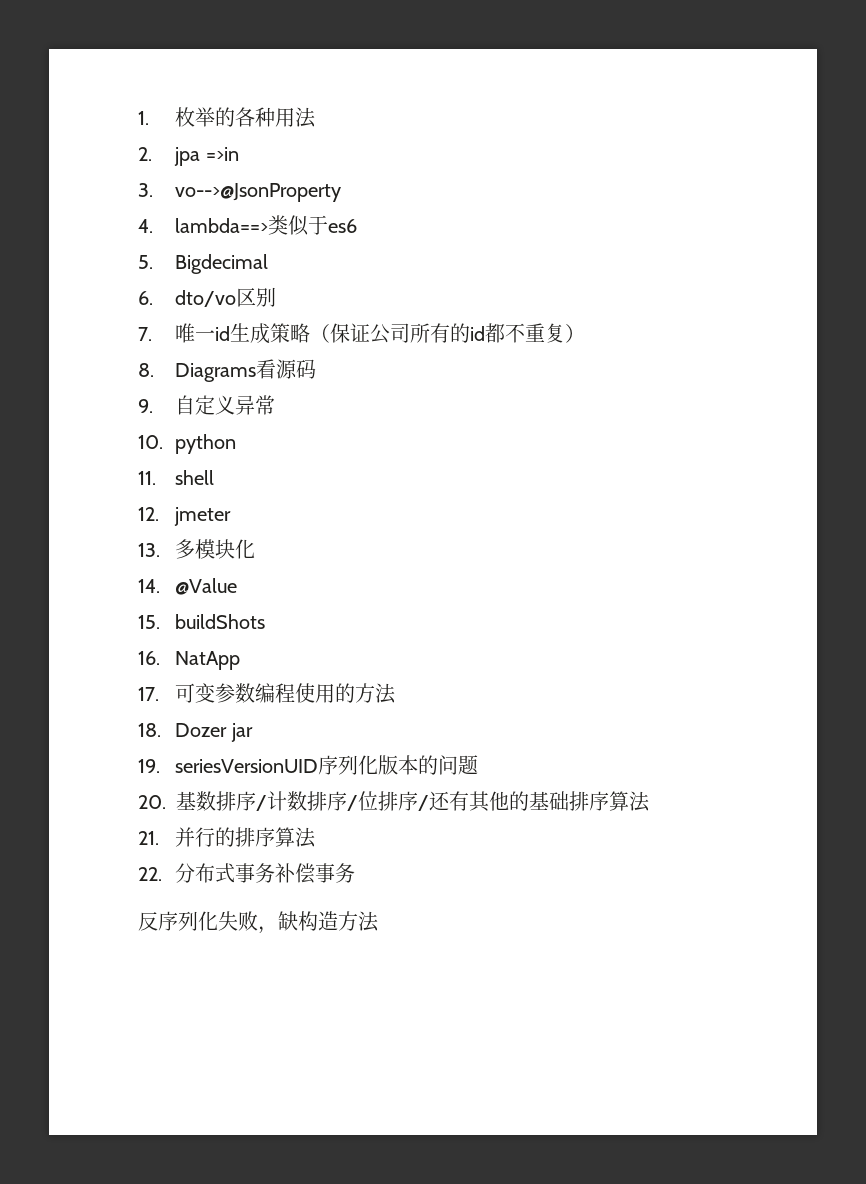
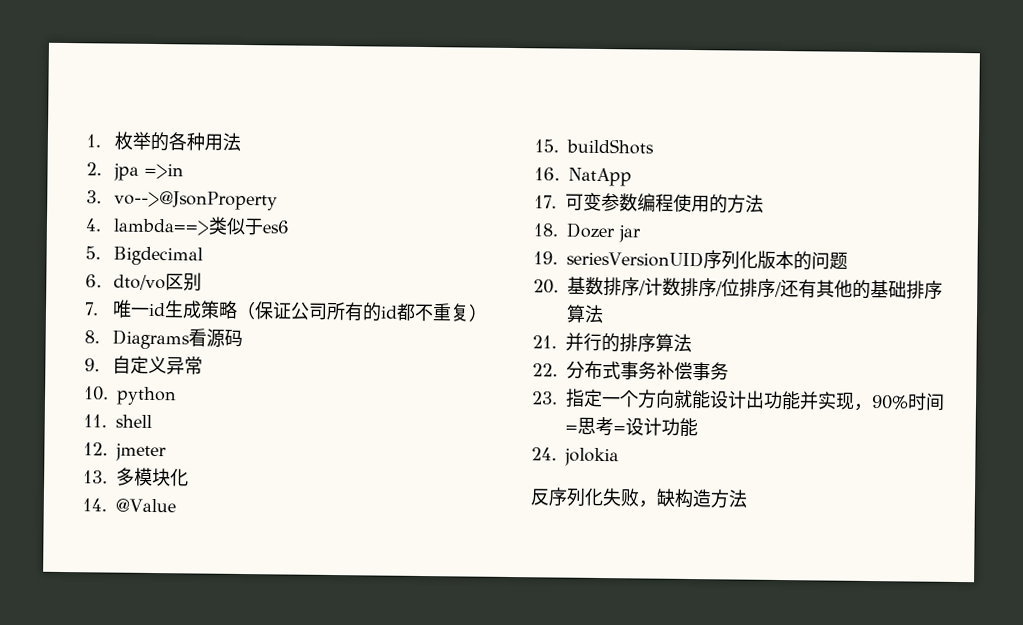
(356, 873) none -> [531,388,945,412] [565,416,698,438] [531,447,619,467] // 23.指定一个方向就能设计出功能并实现，90%时间=思考=设计功能 // 24. jolokia

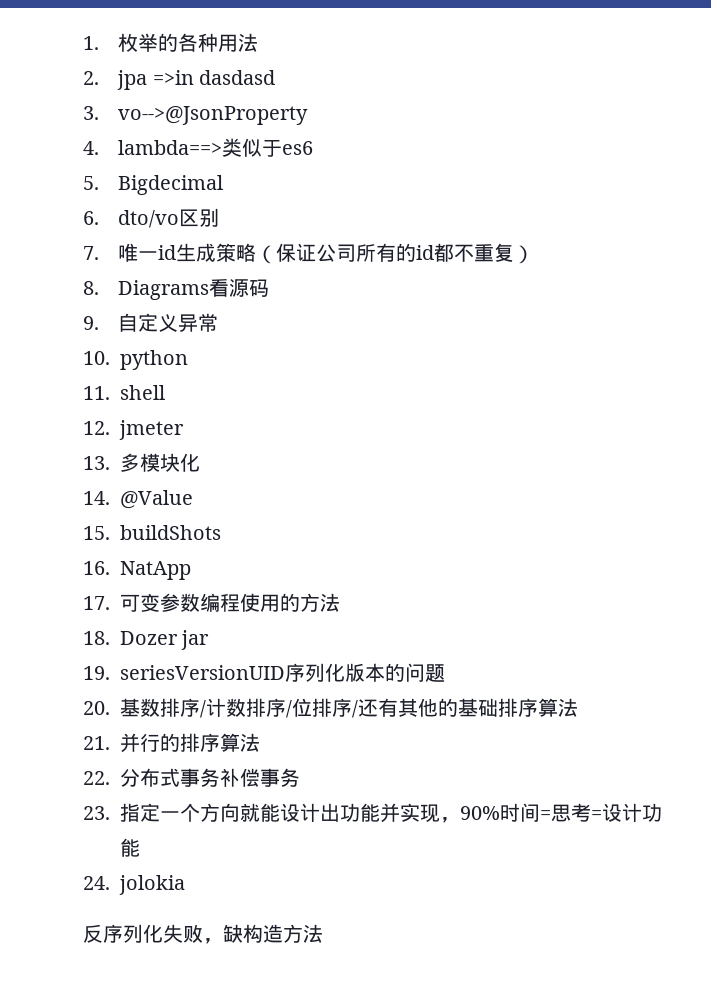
(185, 171) none -> [199,70,276,85] dasdasd

